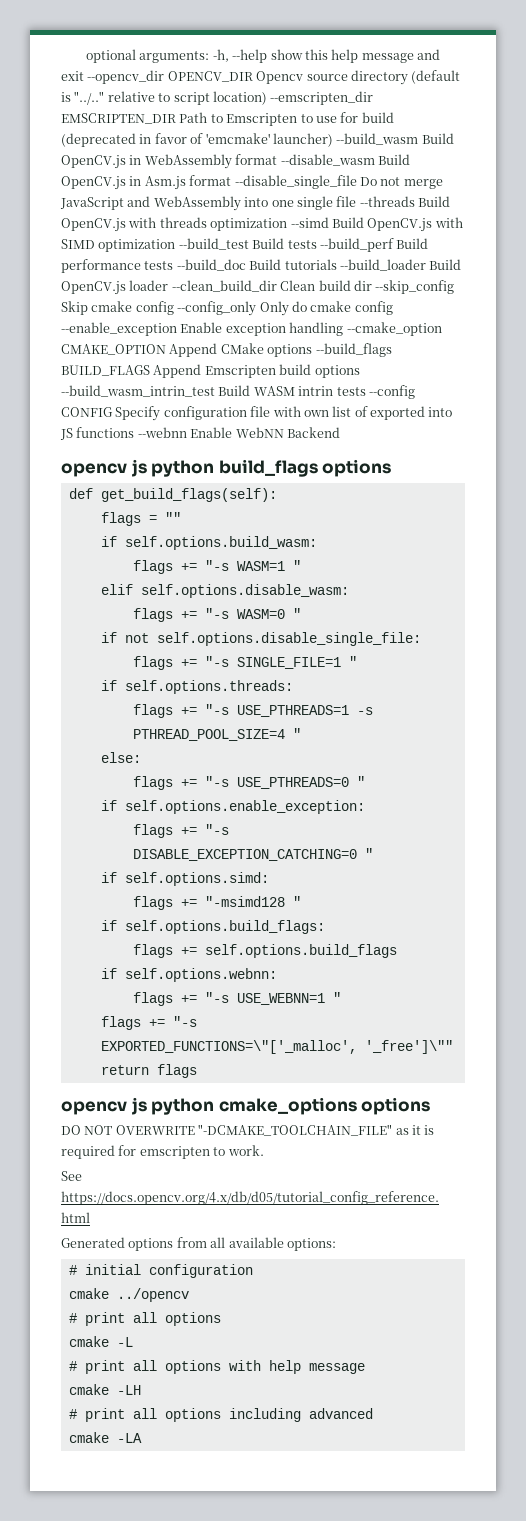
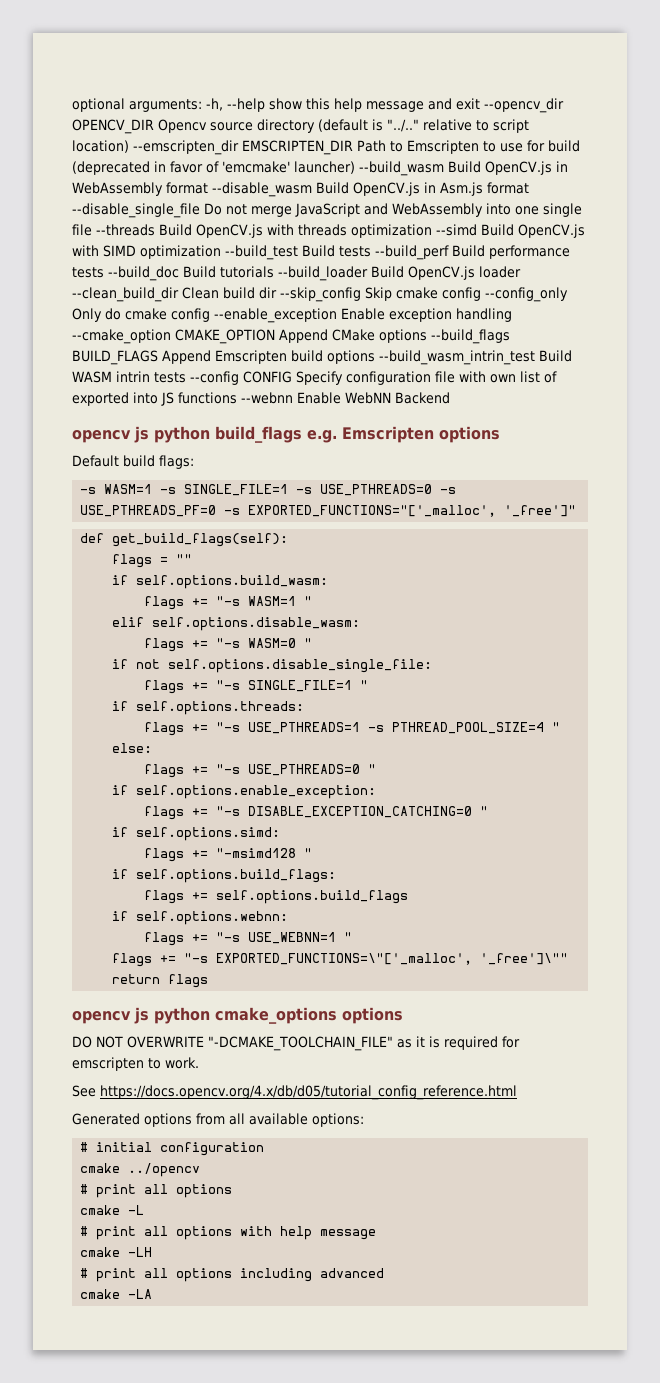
[322,459,392,477] options -> [307,426,500,443] [72,455,194,469] [80,484,457,496] [80,505,577,517] e.g. Emscripten options // Default build flags: // -s WASM=1 -s SINGLE_FILE=1 -s USE_PTHREADS=0 -s USE_PTHREADS_PF=0 -s EXPORTED_FUNCTIONS="['_malloc', '_free']"

